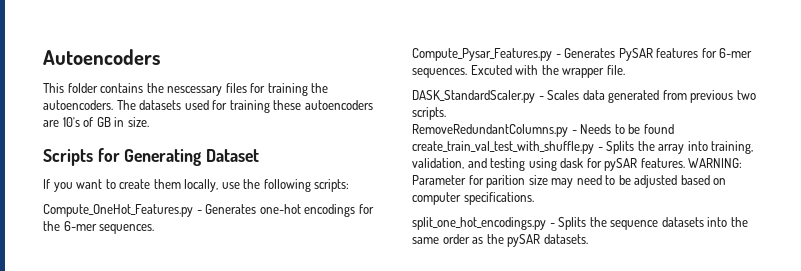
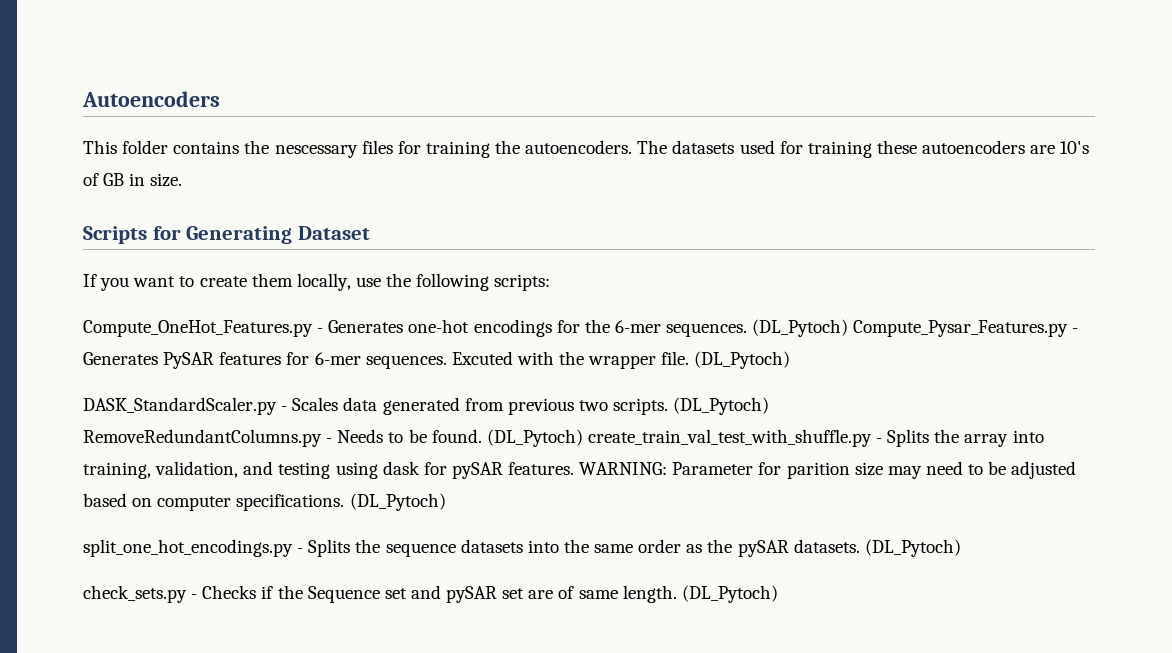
(155, 229) // -> [752,319,849,337] (DL_Pytoch)
(625, 70) none -> [694,351,791,369] (DL_Pytoch)
(446, 113) none -> [673,397,770,415] (DL_Pytoch)
[643,124,674,134] found -> [431,429,583,447] found. (DL_Pytoch)
(534, 198) none -> [349,493,446,511] (DL_Pytoch)
(588, 239) none -> [864,539,961,557] [83,585,778,603] (DL_Pytoch) // check_sets.py - Checks if the Sequence set and pySAR set are of same length. (DL_Pytoch)

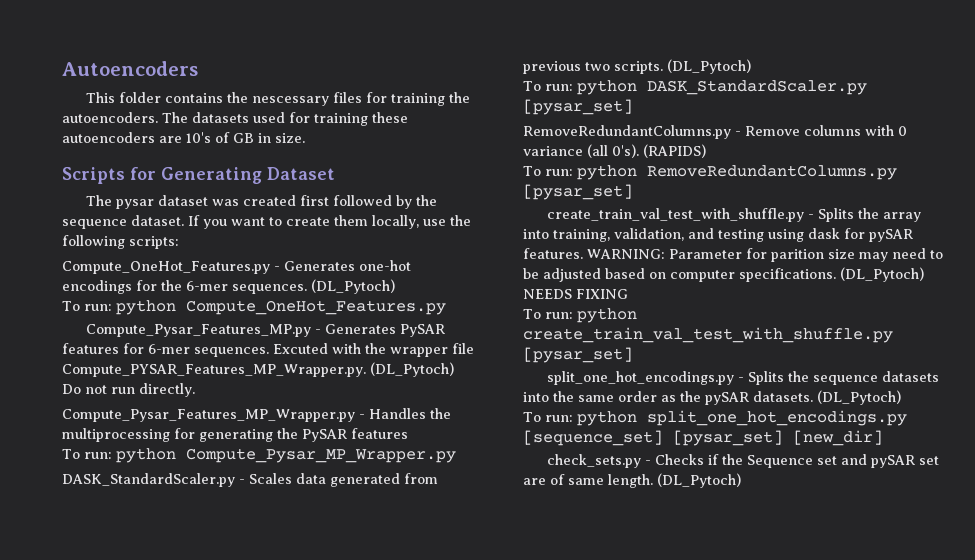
(371, 233) none -> [86,195,438,209] [62,215,184,229] The pysar dataset was created first followed by the sequence dataset.
[853,320,1069,337] Compute_Pysar_Features.py -> [62,300,446,315] [86,324,312,337] // To run: python Compute_OneHot_Features.py // Compute_Pysar_Features_MP.py
[661,351,791,369] file. (DL_Pytoch) -> [452,343,474,354] [62,362,454,377] [62,383,195,397] [62,408,451,422] [62,428,408,442] [62,448,456,463] file Compute_PYSAR_Features_MP_Wrapper.py. (DL_Pytoch) // Do not run directly. // Compute_Pysar_Features_MP_Wrapper.py - Handles the multiprocessing for generating the PySAR features // To run: python Compute_Pysar_MP_Wrapper.py
[83,429,583,447] RemoveRedundantColumns.py - Needs to be found. (DL_Pytoch) -> [523,80,867,95] [523,99,633,115] [523,125,907,139] [523,144,706,158] [523,165,897,180] [523,184,633,200] To run: python DASK_StandardScaler.py [pysar_set] // RemoveRedundantColumns.py - Remove columns with 0 variance (all 0's). (RAPIDS) // To run: python RemoveRedundantColumns.py [pysar_set] //
(446, 502) none -> [523,289,628,299] [523,308,637,323] [523,327,893,343] [523,347,633,363] NEEDS FIXING // To run: python create_train_val_test_with_shuffle.py [pysar_set]
(961, 548) none -> [523,410,907,426] [523,430,883,446] // To run: python split_one_hot_encodings.py [sequence_set] [pysar_set] [new_dir]

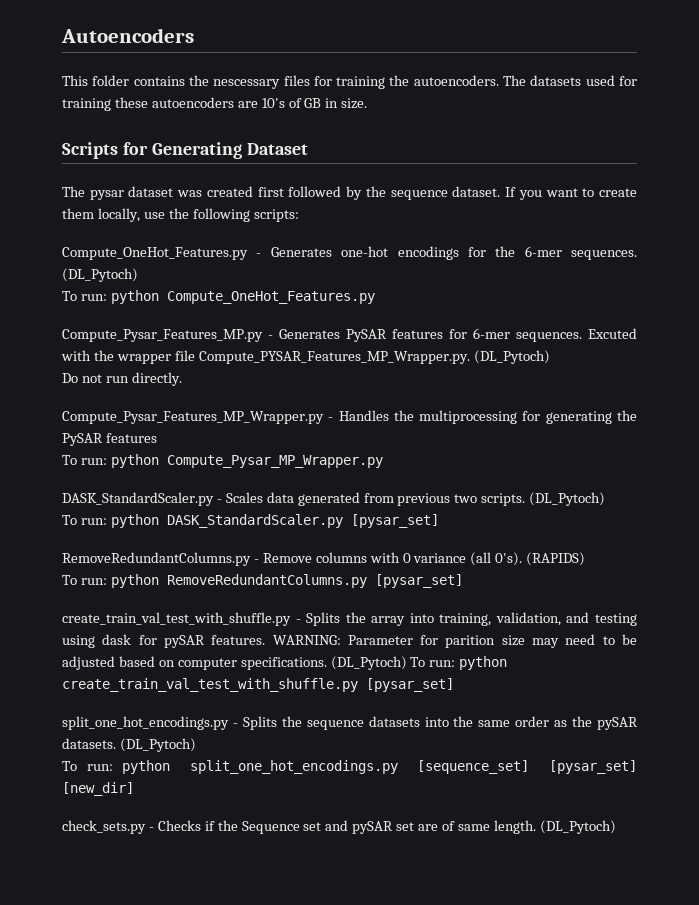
[523,289,628,299] NEEDS FIXING // -> (407, 663) none

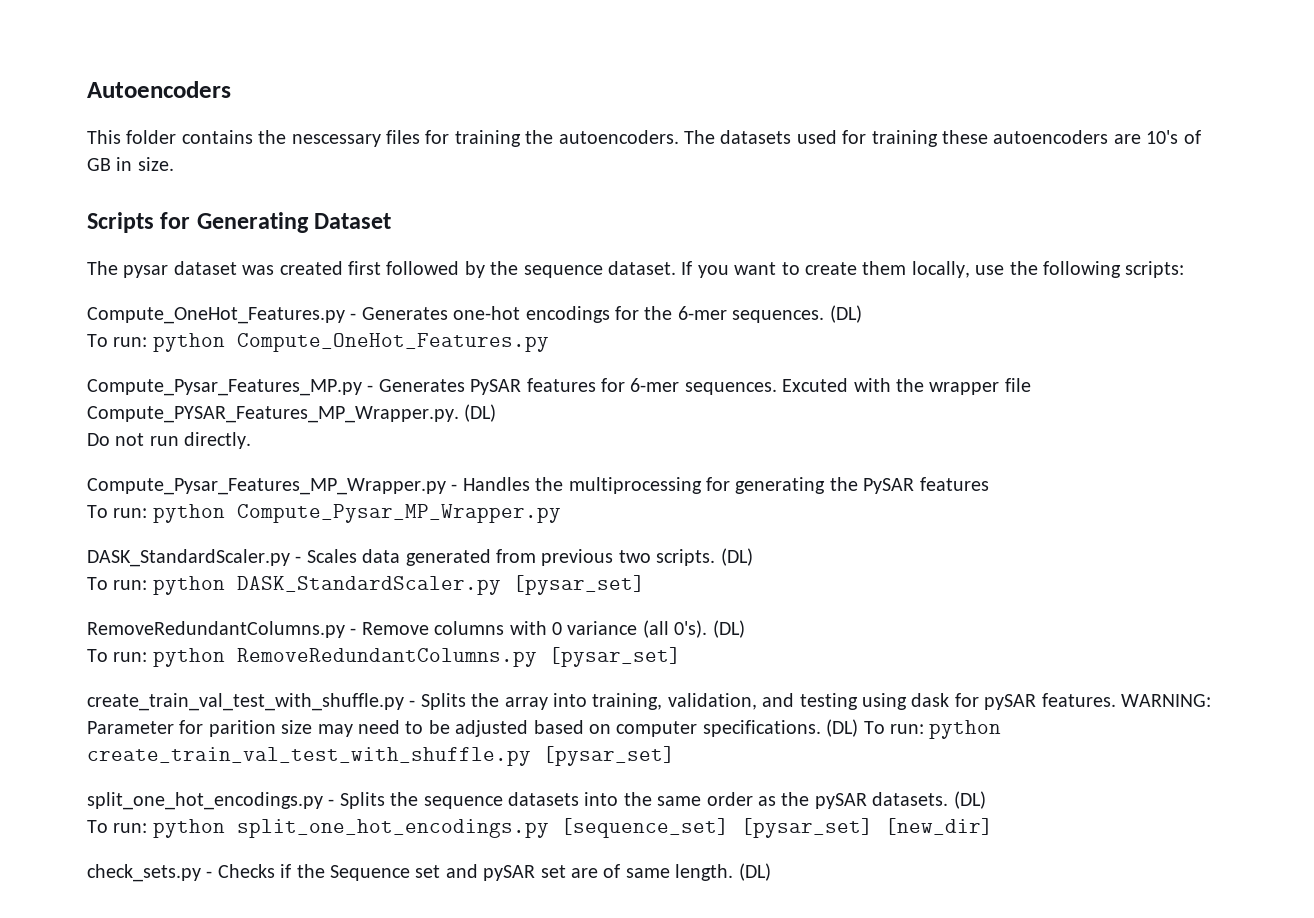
[62,268,138,282] (DL_Pytoch) -> [829,305,862,323] (DL)
[473,350,550,364] (DL_Pytoch) -> [464,404,497,422] (DL)
[529,492,606,506] (DL_Pytoch) -> [720,548,753,566] (DL)
[526,552,586,566] (RAPIDS) -> [712,620,745,638] (DL)
[330,656,407,670] (DL_Pytoch) -> [826,719,859,737] (DL)
[119,738,196,752] (DL_Pytoch) -> [953,791,986,809] (DL)
[539,820,616,834] (DL_Pytoch) -> [738,863,771,881] (DL)

